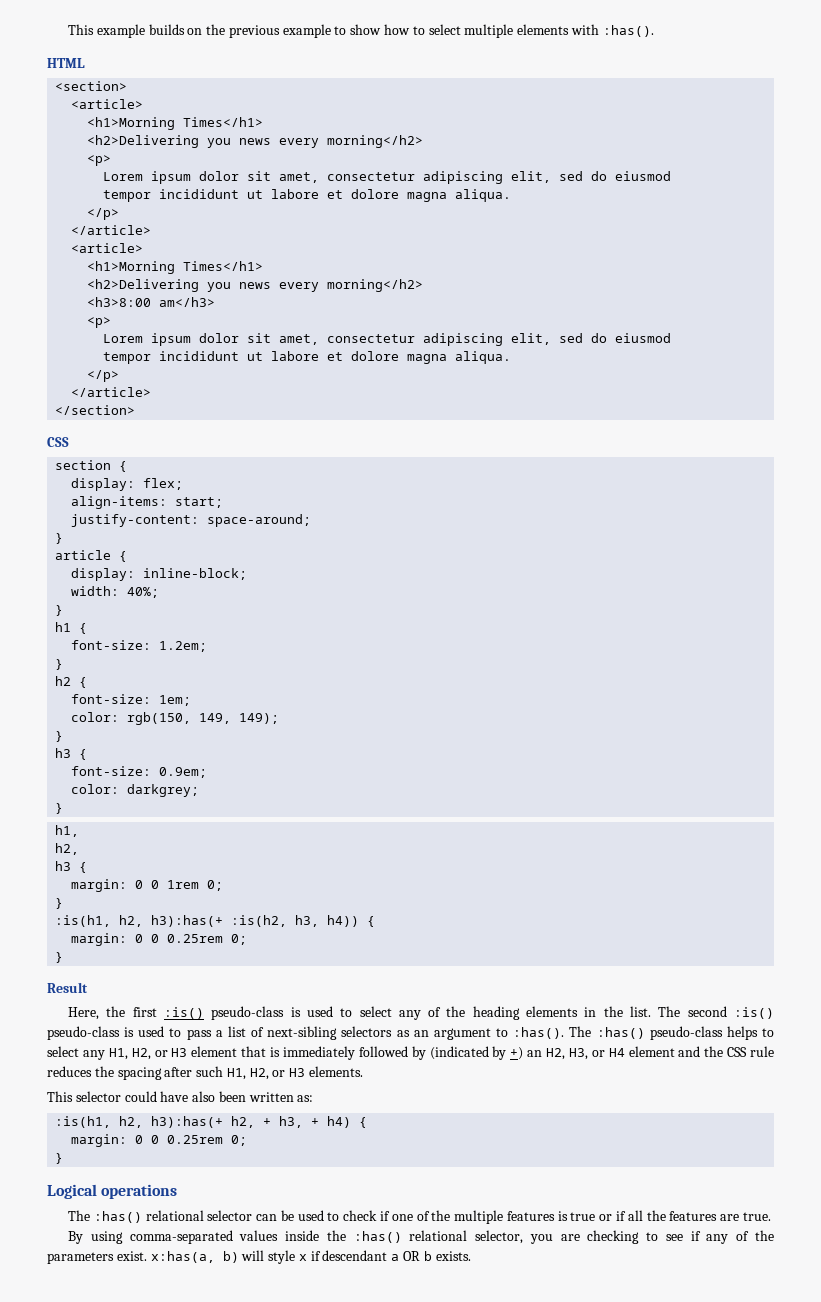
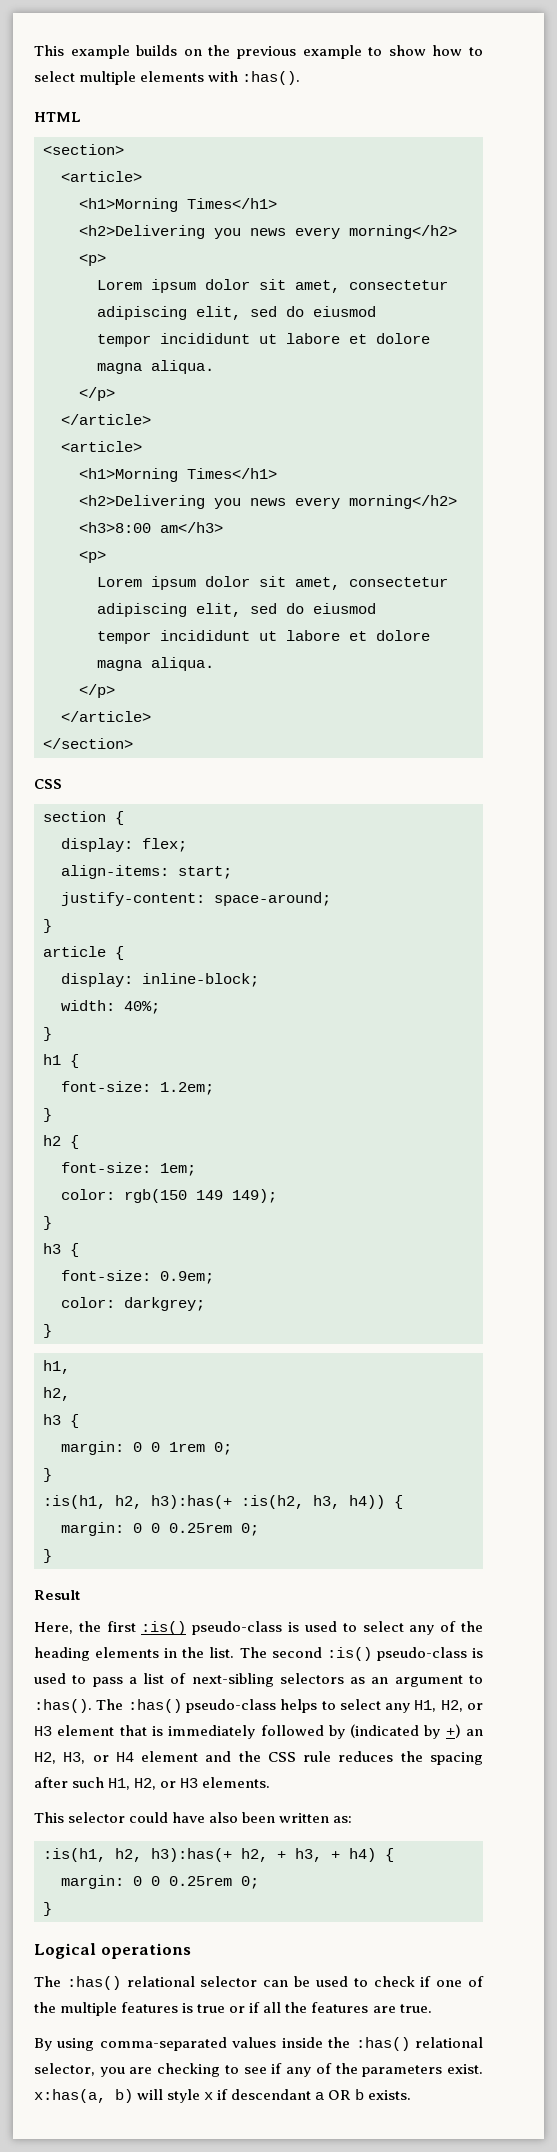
[127,712,232,725] rgb(150, 149, -> [124,1189,223,1203] rgb(150 149

